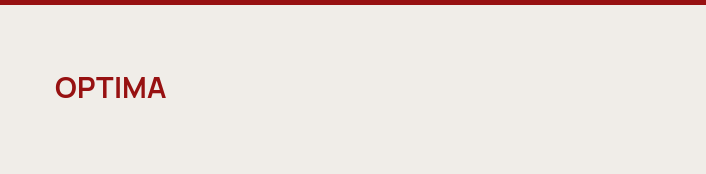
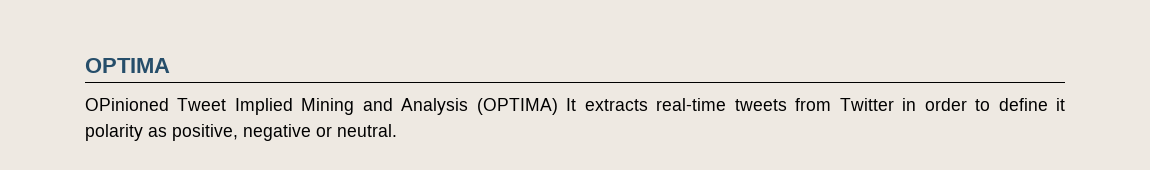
(166, 87) none -> [85,98,1066,115] [85,124,397,141] // OPinioned Tweet Implied Mining and Analysis (OPTIMA) It extracts real-time tweets from Twitter in order to define it polarity as positive, negative or neutral.

